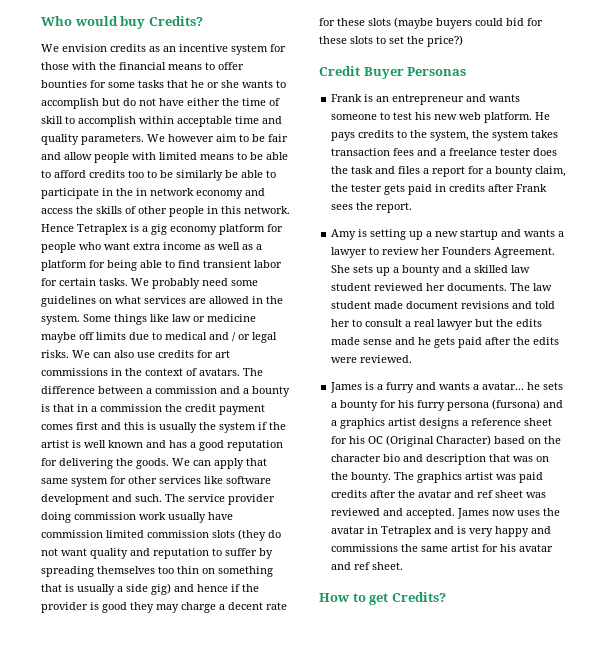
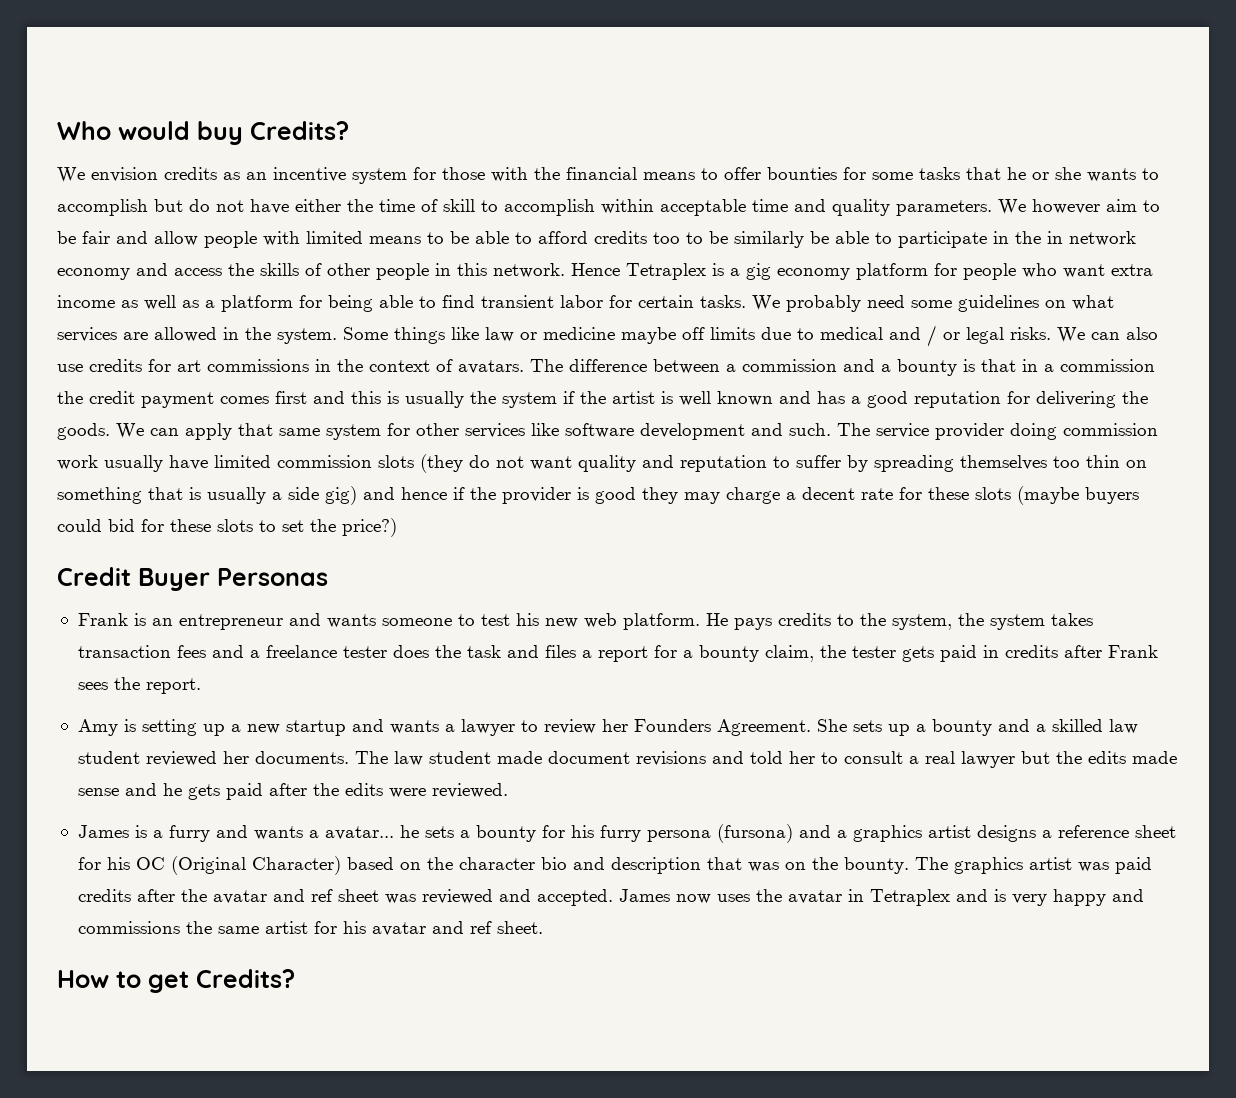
[41,530,103,538] commission -> (208, 462) none

